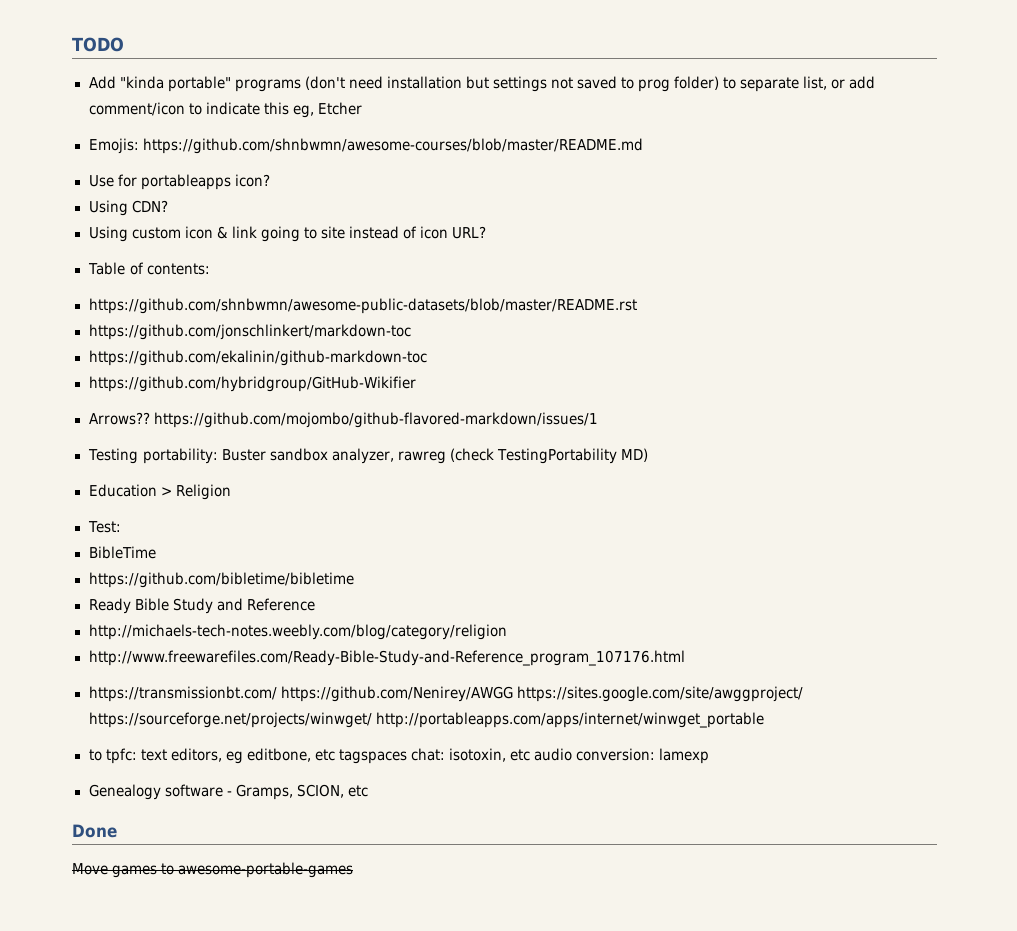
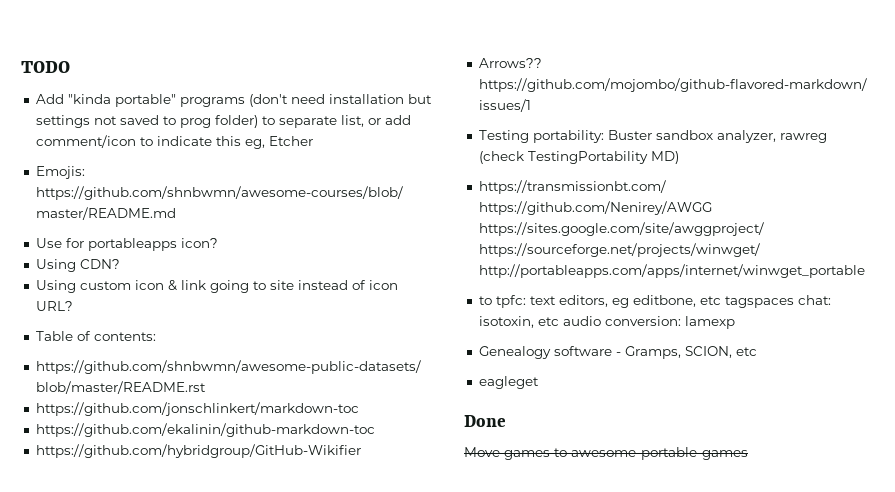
[88,484,231,500] [87,521,122,533] [88,546,156,559] [88,572,354,588] [88,598,315,614] [88,624,508,640] [88,650,686,666] // Education > Religion // Test: // BibleTime // https://github.com/bibletime/bibletime // Ready Bible Study and Reference // http://michaels-tech-notes.weebly.com/blog/category/religion // http://www.freewarefiles.com/Ready-Bible-Study-and-Reference_program_107176.html -> (679, 157) none
(368, 791) none -> [478,376,539,389] // eagleget

